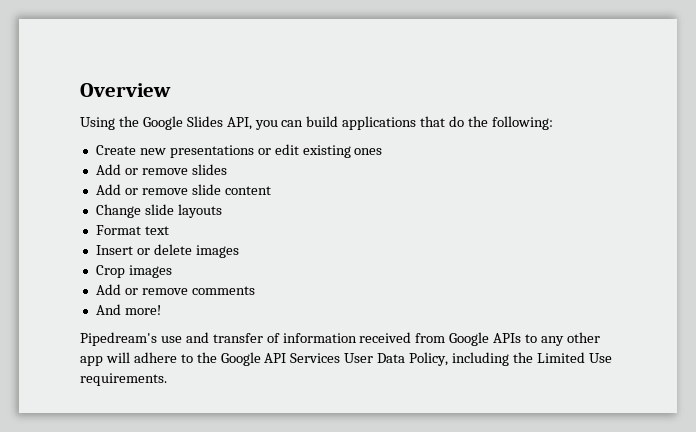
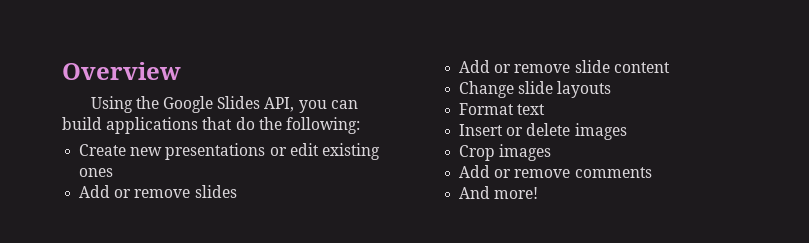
[80,332,600,346] [80,352,612,366] [80,373,167,386] // Pipedream's use and transfer of information received from Google APIs to any other app will adhere to the Google API Services User Data Policy, including the Limited Use requirements. -> (539, 193) none

